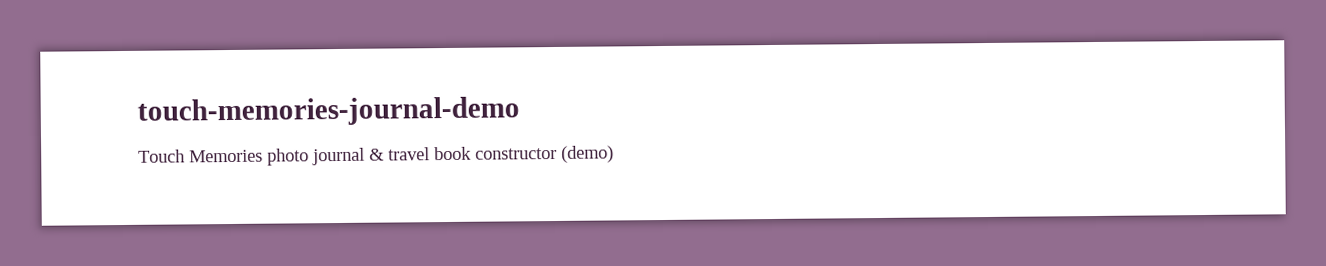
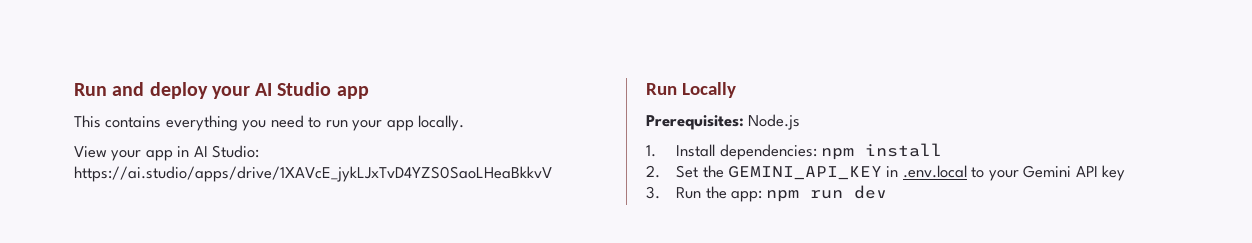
[137,96,520,127] [138,145,614,166] touch-memories-journal-demo // Touch Memories photo journal & travel book constructor (demo) -> [74,82,369,99] [74,115,465,131] [74,145,260,161] [74,166,552,182] [646,82,736,98] [646,114,801,130] [646,143,942,160] [646,165,1126,181] [646,185,888,202] Run and deploy your AI Studio app // This contains everything you need to run your app locally. // View your app in AI Studio: https://ai.studio/apps/drive/1XAVcE_jykLJxTvD4YZS0SaoLHeaBkkvV // Run Locally // Prerequisites: Node.js // 1. Install dependencies: npm install // 2. Set the GEMINI_API_KEY in .env.local to your Gemini API key // 3. Run the app: npm run dev

